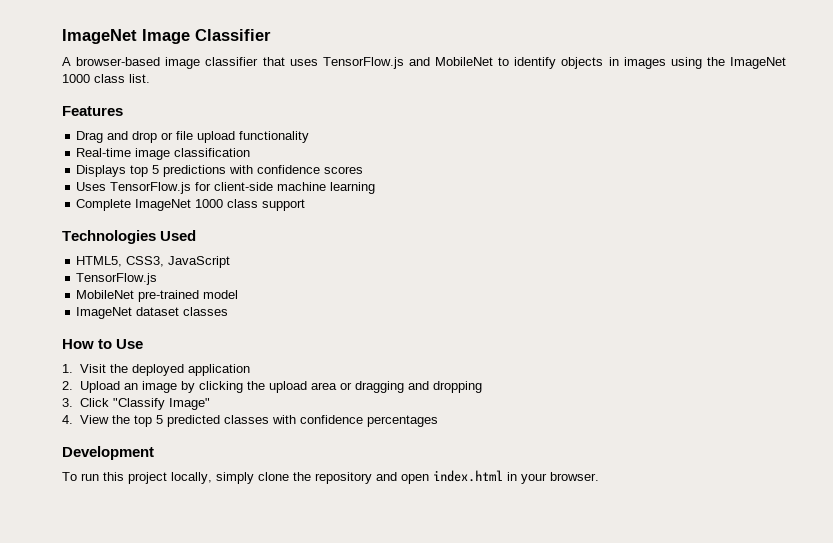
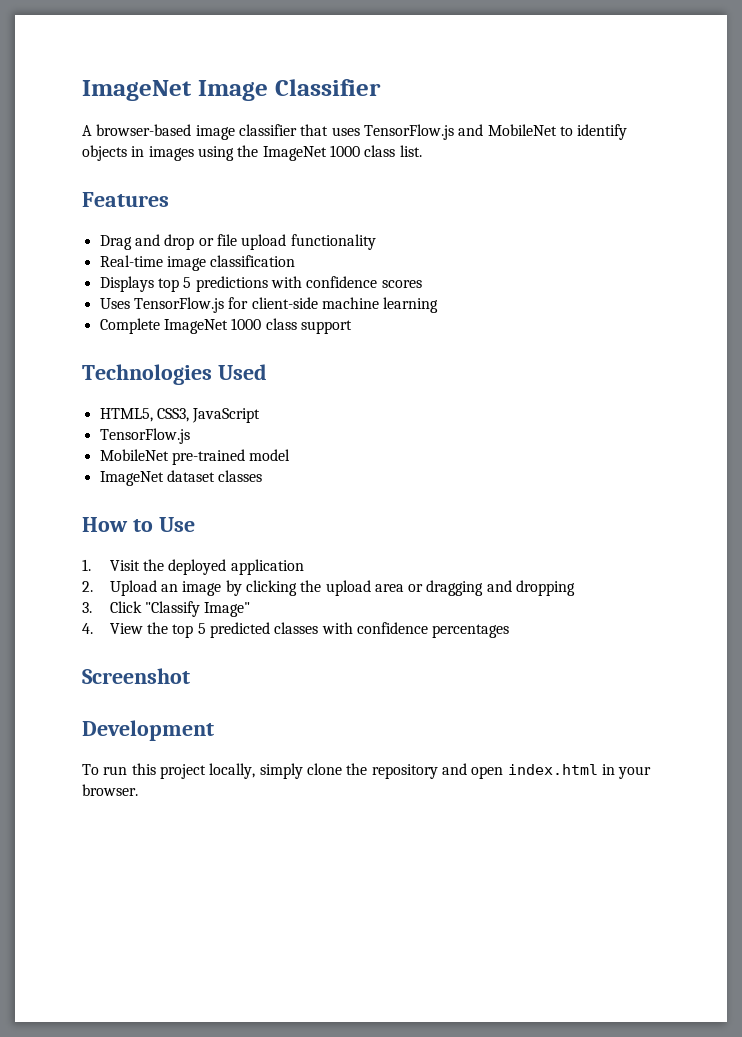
(438, 421) none -> [82,668,190,684] // Screenshot

